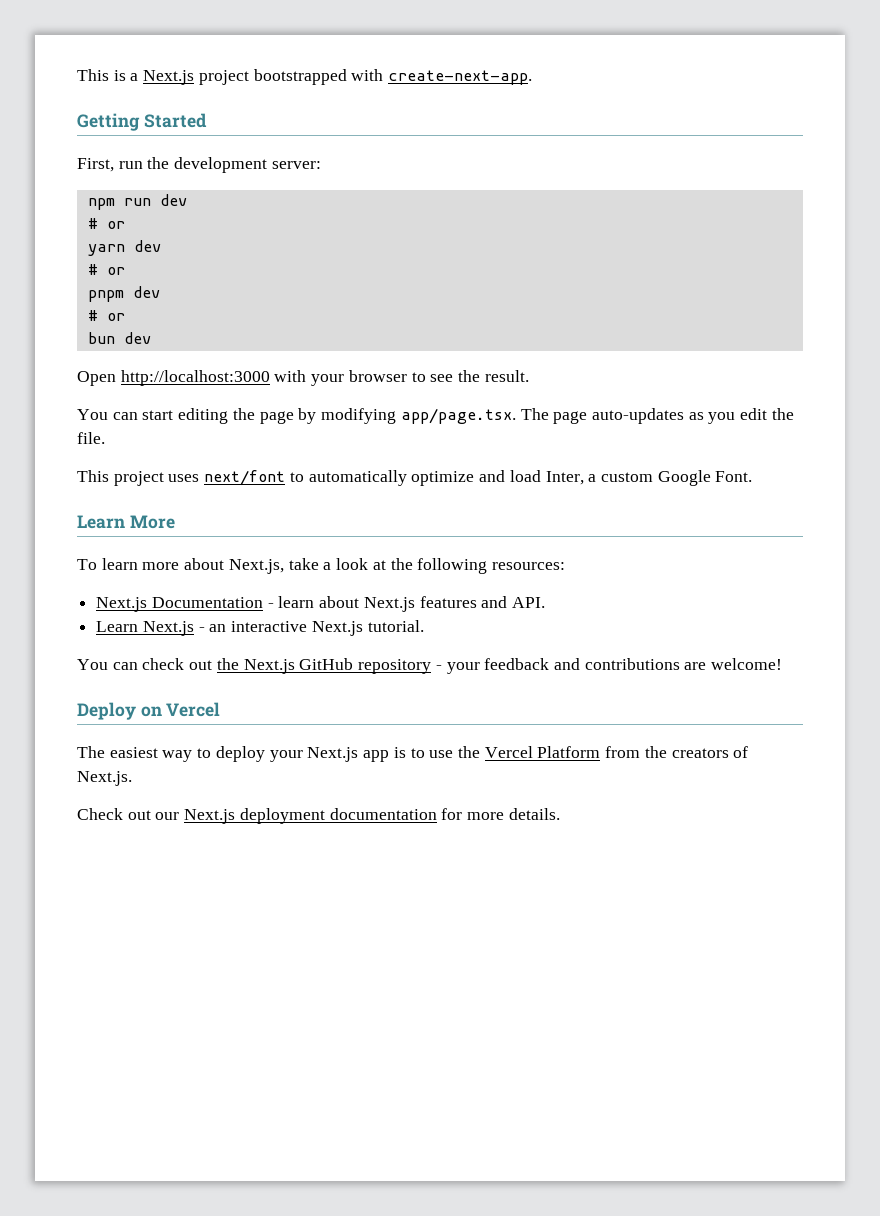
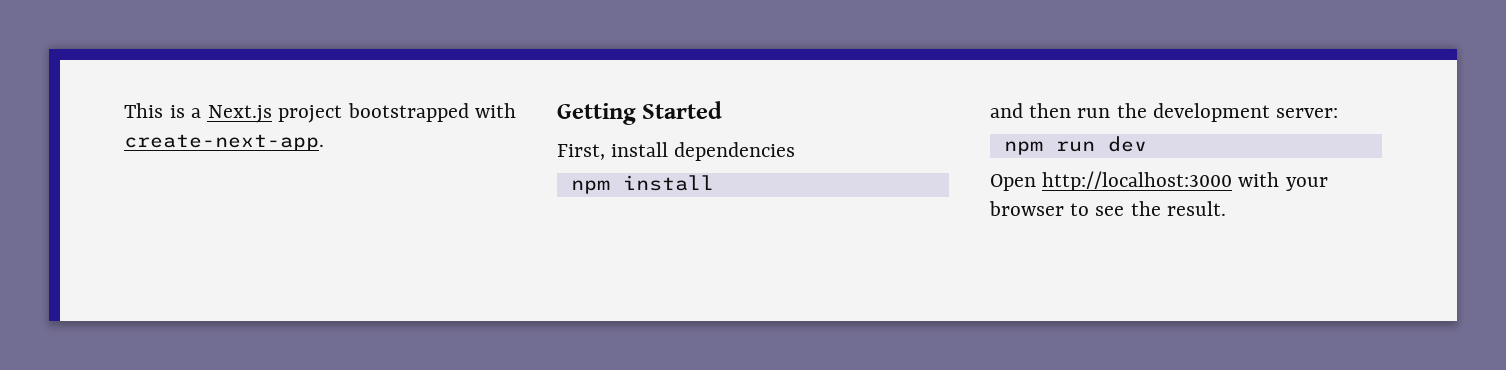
(114, 165) none -> [611,142,796,161] [570,175,714,194] [990,103,1072,118] install dependencies // npm install // and then
[87,218,125,229] [87,240,161,256] [87,264,125,275] [87,286,160,302] [87,310,125,321] [87,332,151,344] // # or // yarn dev // # or // pnpm dev // # or // bun dev -> (1147, 144) none
[77,408,794,424] [77,432,105,444] [77,470,753,486] [77,515,175,529] [77,558,565,574] [96,596,546,612] [96,620,424,636] [77,658,783,674] [77,702,221,720] [77,746,749,762] [77,771,132,786] [77,808,560,824] // You can start editing the page by modifying app/page.tsx. The page auto-updates as you edit the file. // This project uses next/font to automatically optimize and load Inter, a custom Google Font. // Learn More // To learn more about Next.js, take a look at the following resources: // Next.js Documentation - learn about Next.js features and API. // Learn Next.js - an interactive Next.js tutorial. // You can check out the Next.js GitHub repository - your feedback and contributions are welcome! // Deploy on Vercel // The easiest way to deploy your Next.js app is to use the Vercel Platform from the creators of Next.js. // Check out our Next.js deployment documentation for more details. -> (1226, 208) none

